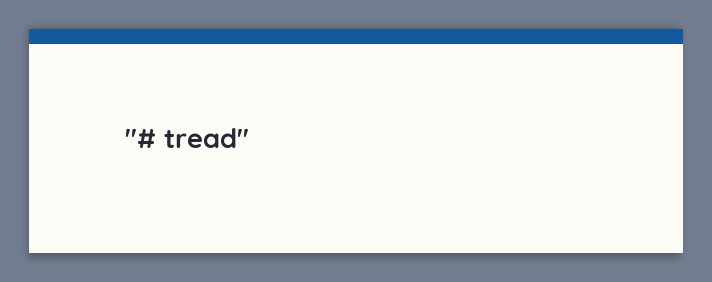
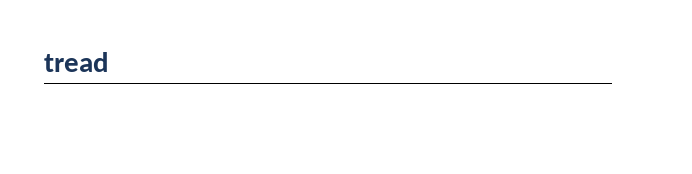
[125,128,249,148] "# tread" -> [44,52,109,72] tread

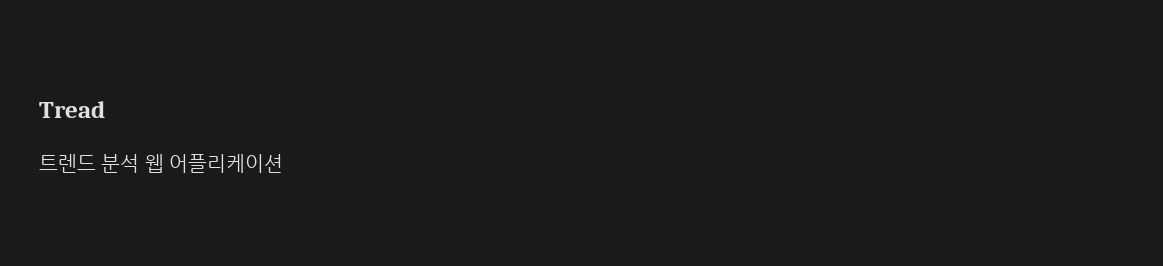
[44,52,109,72] tread -> [39,101,105,118] [39,154,284,173] Tread // 트렌드 분석 웹 어플리케이션

